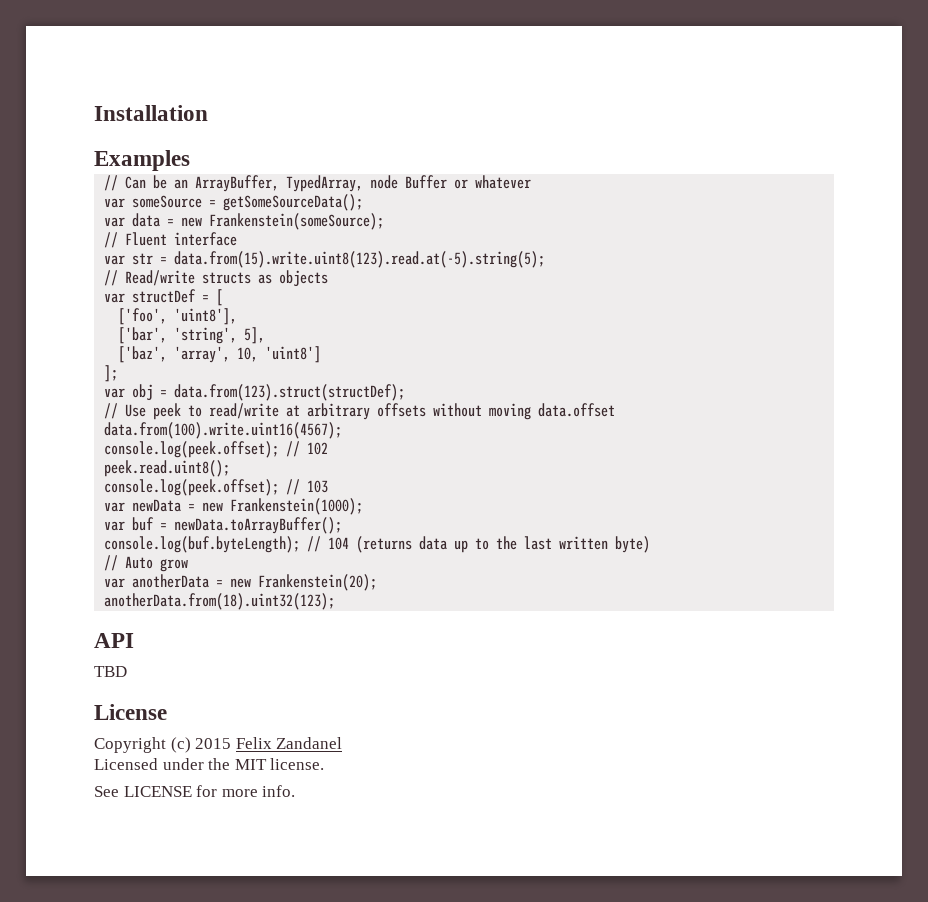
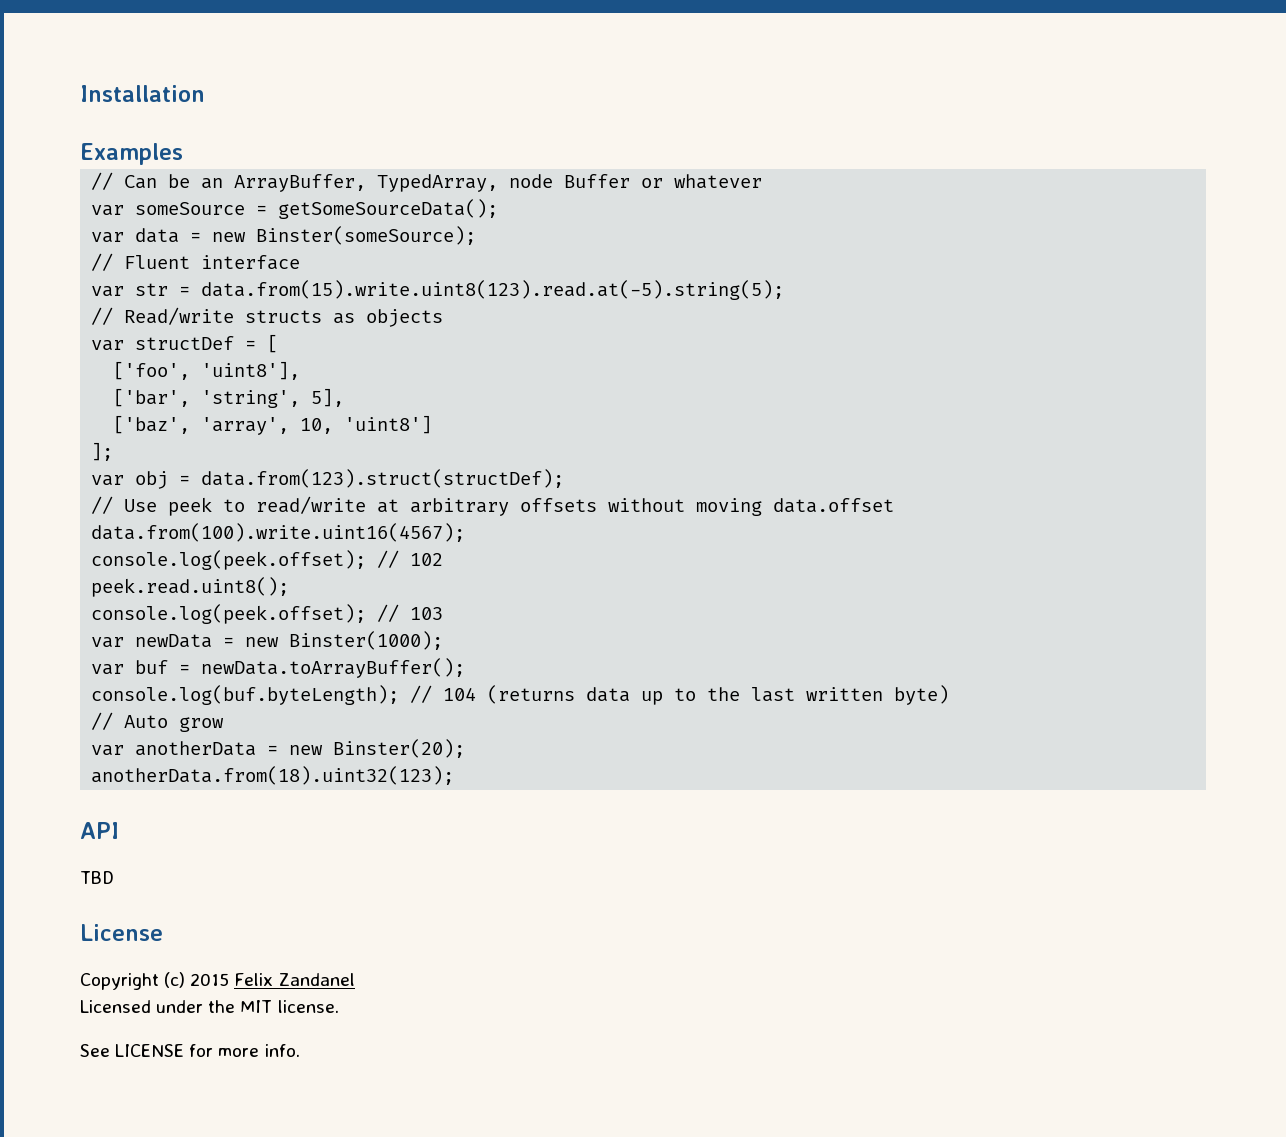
[209,213,385,230] Frankenstein(someSource); -> [256,226,477,245] Binster(someSource);
[230,498,364,515] Frankenstein(1000); -> [289,631,444,650] Binster(1000);
[258,574,378,591] Frankenstein(20); -> [333,739,466,758] Binster(20);

